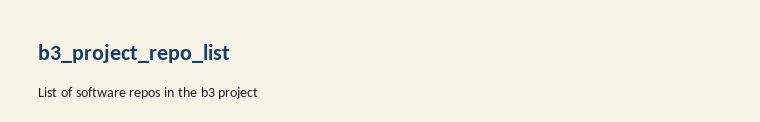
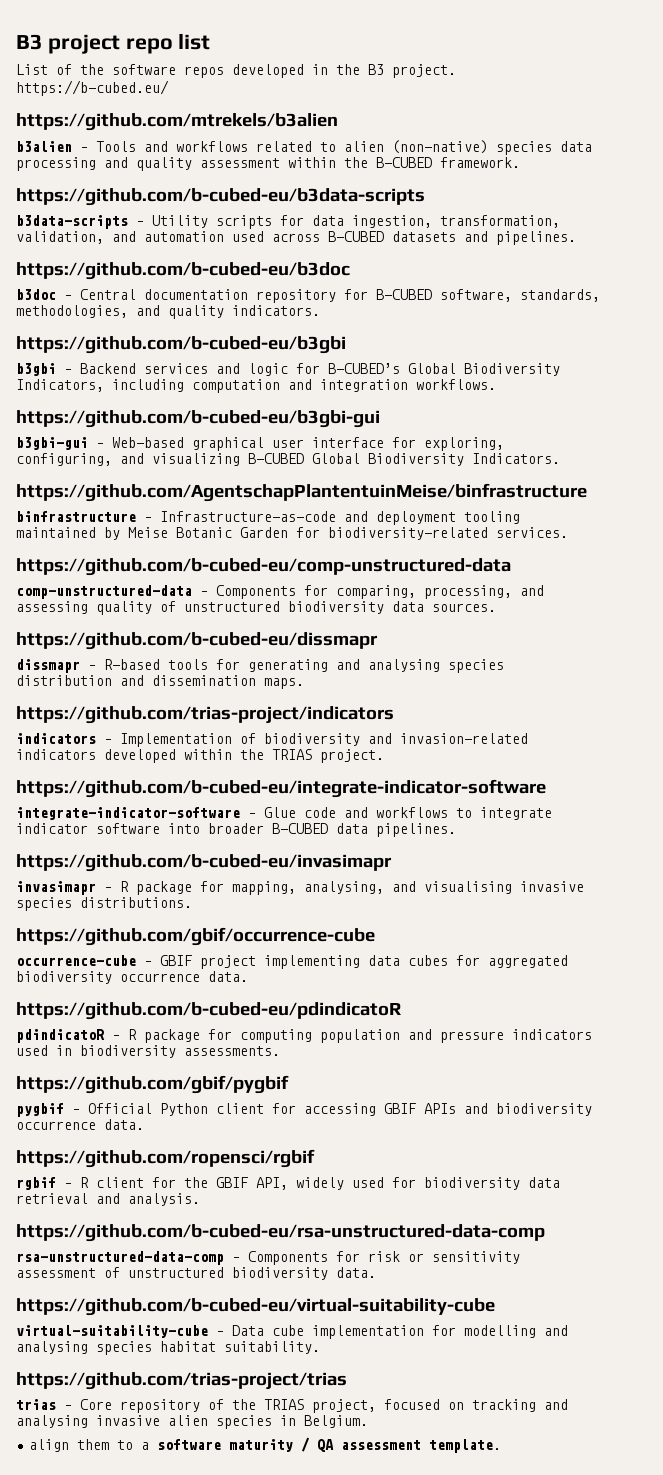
[38,44,230,63] b3_project_repo_list -> [16,33,211,54] B3 project repo list
(73, 92) none -> [80,64,104,75] the
(161, 94) none -> [232,64,304,78] developed
[200,87,259,99] b3 project -> [368,64,456,78] [16,80,169,96] [16,113,338,131] [16,140,592,155] [16,157,520,171] [16,188,425,206] [16,215,560,229] [16,231,576,245] [16,262,350,280] [16,289,600,303] [16,305,320,319] [16,336,346,354] [16,363,560,376] [16,379,496,393] [16,410,380,428] [16,437,504,451] [16,453,560,466] [16,483,587,502] [16,511,520,525] [16,527,568,540] [16,558,511,576] [16,585,544,599] [16,601,496,615] [16,632,378,650] [16,659,504,673] [16,675,304,689] [16,706,394,724] [16,733,528,747] [16,749,384,763] [16,779,546,798] [16,807,552,820] [16,823,456,837] [16,854,392,872] [16,881,584,895] [16,897,192,911] [16,927,375,946] [16,955,568,969] [16,971,248,984] [16,1002,401,1020] [16,1029,592,1043] [16,1045,280,1058] [16,1075,289,1094] [16,1103,592,1117] [16,1119,144,1130] [16,1149,315,1168] [16,1177,560,1190] [16,1193,200,1206] [16,1224,545,1242] [16,1251,520,1265] [16,1267,376,1280] [16,1298,495,1316] [16,1325,568,1339] [16,1341,320,1355] [16,1372,347,1390] [16,1399,568,1413] [16,1415,368,1429] [29,1437,502,1453] B3 project. https://b-cubed.eu/ // https://github.com/mtrekels/b3alien // b3alien – Tools and workflows related to alien (non-native) species data processing and quality assessment within the B-CUBED framework. // https://github.com/b-cubed-eu/b3data-scripts // b3data-scripts – Utility scripts for data ingestion, transformation, validation, and automation used across B-CUBED datasets and pipelines. // https://github.com/b-cubed-eu/b3doc // b3doc – Central documentation repository for B-CUBED software, standards, methodologies, and quality indicators. // https://github.com/b-cubed-eu/b3gbi // b3gbi – Backend services and logic for B-CUBED’s Global Biodiversity Indicators, including computation and integration workflows. // https://github.com/b-cubed-eu/b3gbi-gui // b3gbi-gui – Web-based graphical user interface for exploring, configuring, and visualizing B-CUBED Global Biodiversity Indicators. // https://github.com/AgentschapPlantentuinMeise/binfrastructure // binfrastructure – Infrastructure-as-code and deployment tooling maintained by Meise Botanic Garden for biodiversity-related services. // https://github.com/b-cubed-eu/comp-unstructured-data // comp-unstructured-data – Components for comparing, processing, and assessing quality of unstructured biodiversity data sources. // https://github.com/b-cubed-eu/dissmapr // dissmapr – R-based tools for generating and analysing species distribution and dissemination maps. // https://github.com/trias-project/indicators // indicators – Implementation of biodiversity and invasion-related indicators developed within the TRIAS project. // https://github.com/b-cubed-eu/integrate-indicator-software // integrate-indicator-software – Glue code and workflows to integrate indicator software into broader B-CUBED data pipelines. // https://github.com/b-cubed-eu/invasimapr // invasimapr – R package for mapping, analysing, and visualising invasive species distributions. // https://github.com/gbif/occurrence-cube // occurrence-cube – GBIF project implementing data cubes for aggregated biodiversity occurrence data. // https://github.com/b-cubed-eu/pdindicatoR // pdindicatoR – R package for computing population and pressure indicators used in biodiversity assessments. // https://github.com/gbif/pygbif // pygbif – Official Python client for accessing GBIF APIs and biodiversity occurrence data. // https://github.com/ropensci/rgbif // rgbif – R client for the GBIF API, widely used for biodiversity data retrieval and analysis. // https://github.com/b-cubed-eu/rsa-unstructured-data-comp // rsa-unstructured-data-comp – Components for risk or sensitivity assessment of unstructured biodiversity data. // https://github.com/b-cubed-eu/virtual-suitability-cube // virtual-suitability-cube – Data cube implementation for modelling and analysing species habitat suitability. // https://github.com/trias-project/trias // trias – Core repository of the TRIAS project, focused on tracking and analysing invasive alien species in Belgium. // align them to a software maturity / QA assessment template.

